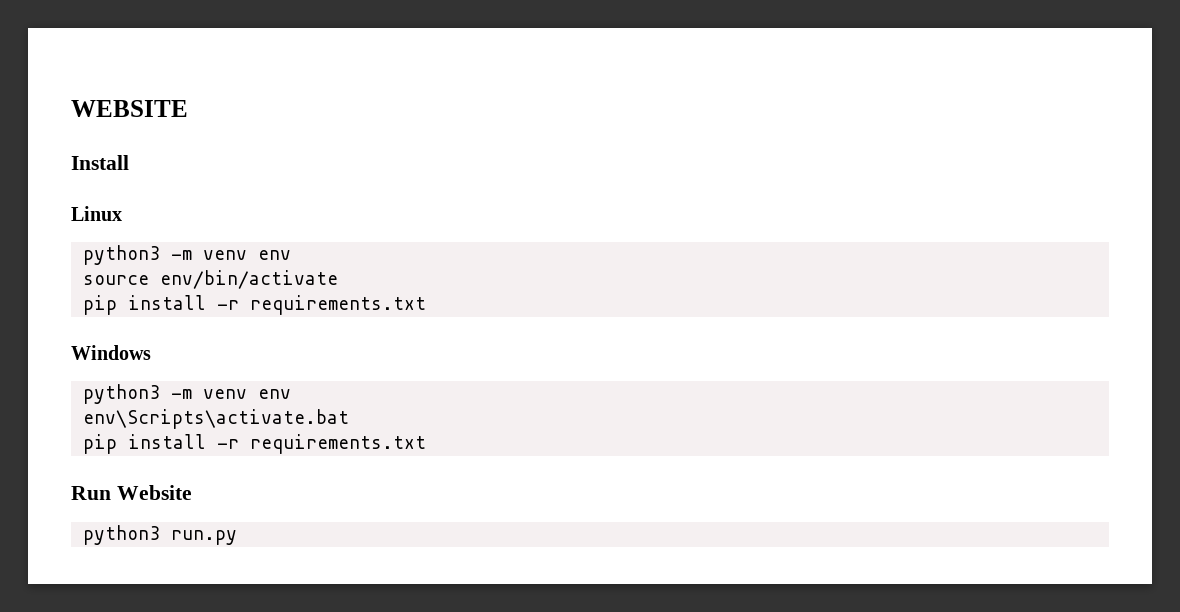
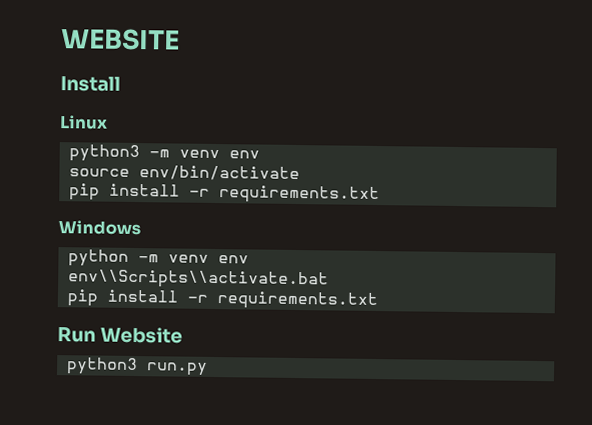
[83,384,291,404] [83,409,349,429] python3 -m venv env // env\Scripts\activate.bat -> [67,249,249,267] [67,269,329,290] python -m venv env // env\\Scripts\\activate.bat

